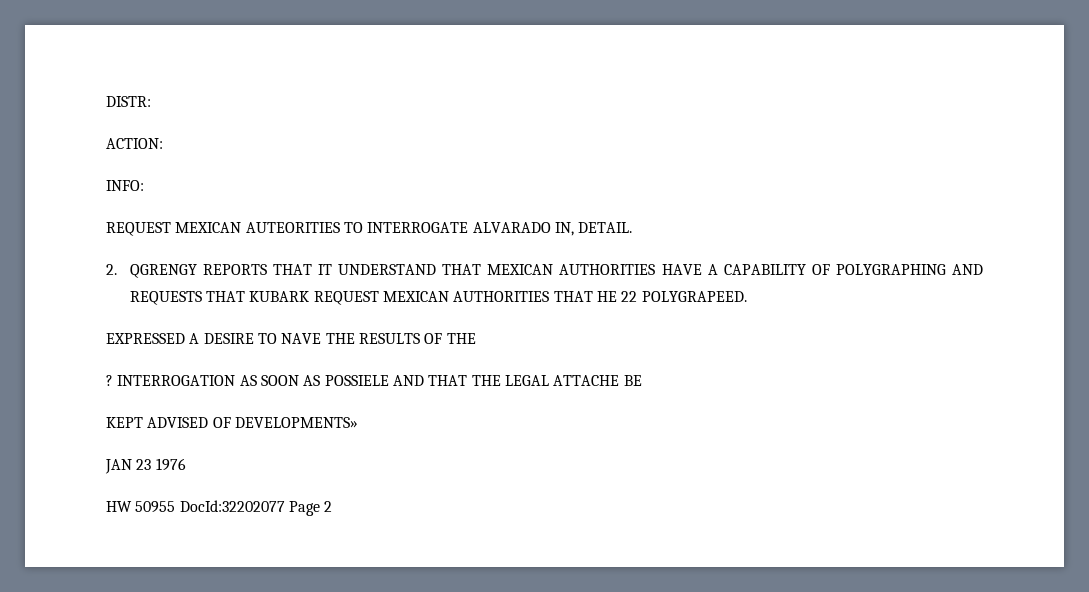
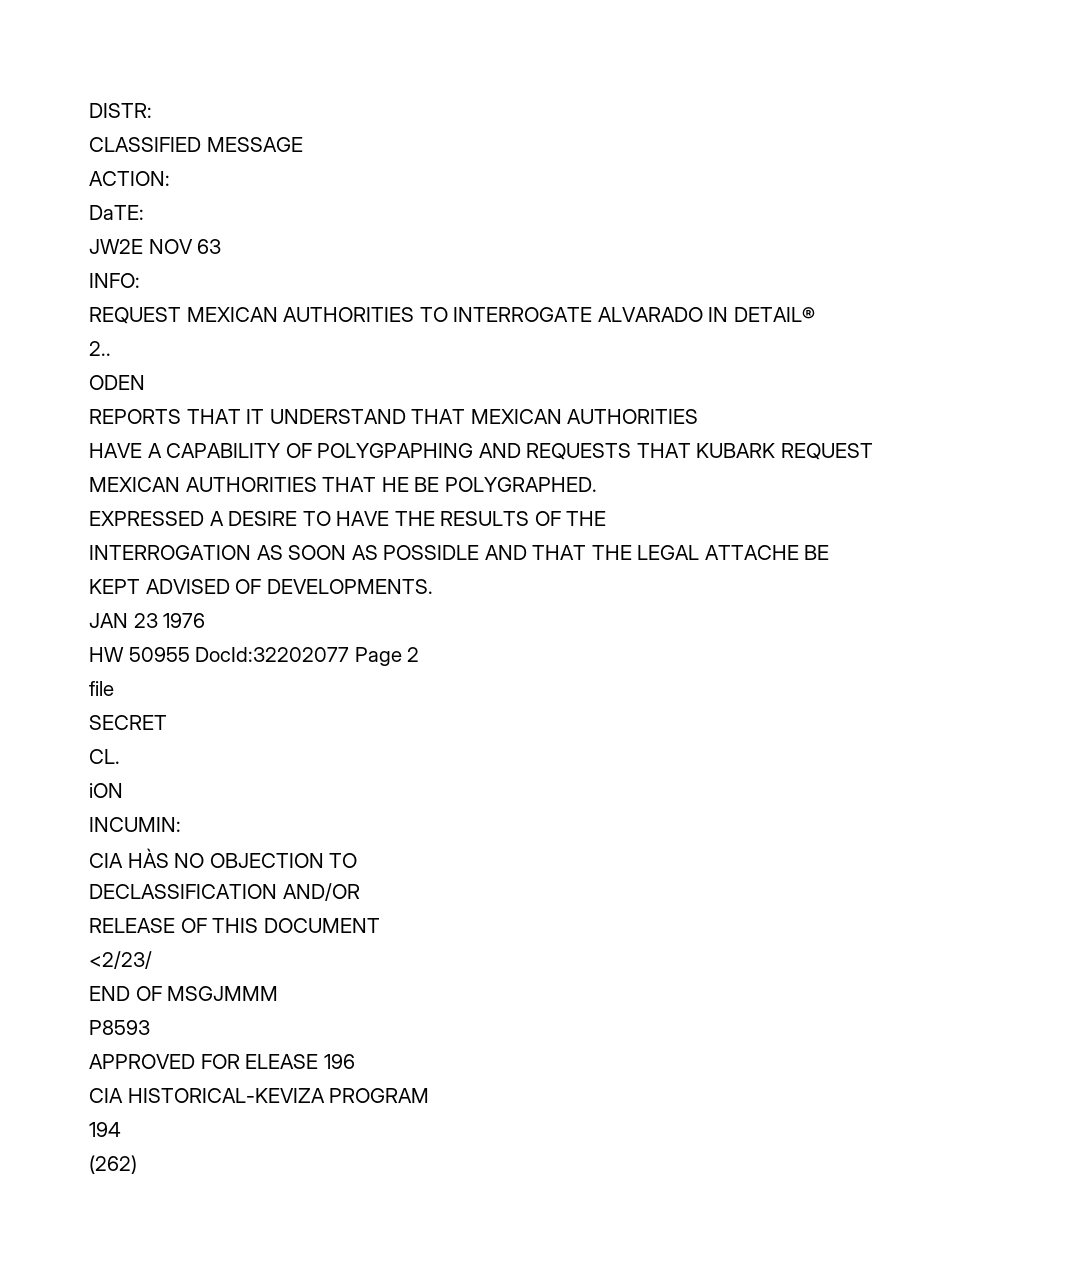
(151, 101) none -> [89,137,303,152] // CLASSIFIED MESSAGE
(163, 143) none -> [89,205,144,220] [89,239,222,254] // DaTE: // JW2E NOV 63
[245,222,340,233] AUTEORITIES -> [283,307,415,322] AUTHORITIES
[554,222,633,236] [106,264,197,278] IN, DETAIL. // 2. QGRENGY -> [708,307,815,322] [89,341,111,356] [89,375,145,390] IN DETAIL® // 2.. // ODEN //
(656, 269) none -> (699, 416) //
[835,264,946,275] POLYGRAPHING -> [317,443,474,458] POLYGPAPHING
(379, 298) none -> (873, 451) //
[621,291,747,302] 22 POLYGRAPEED. -> [414,477,597,492] BE POLYGRAPHED.
[281,333,322,344] NAVE -> [336,511,390,526] HAVE
[106,375,113,386] ? -> (607, 518) none
[324,375,389,386] POSSIELE -> [383,545,480,560] POSSIDLE
[234,417,358,428] DEVELOPMENTS» -> [266,579,433,594] DEVELOPMENTS.
(333, 506) none -> [89,681,114,696] [89,715,167,730] [89,749,120,764] [89,783,123,798] [89,817,181,832] [89,848,358,868] [89,883,360,901] [89,918,380,933] [89,951,152,969] [89,986,279,1001] [89,1020,150,1035] [89,1054,355,1069] [89,1088,430,1103] [89,1122,121,1137] [89,1155,137,1174] // file // SECRET // CL. // iON // INCUMIN: // CIA HÀS NO OBJECTION TO // DECLASSIFICATION AND/OR // RELEASE OF THIS DOCUMENT // <2/23/ // END OF MSGJMMM // P8593 // APPROVED FOR ELEASE 196 // CIA HISTORICAL-KEVIZA PROGRAM // 194 // (262)

